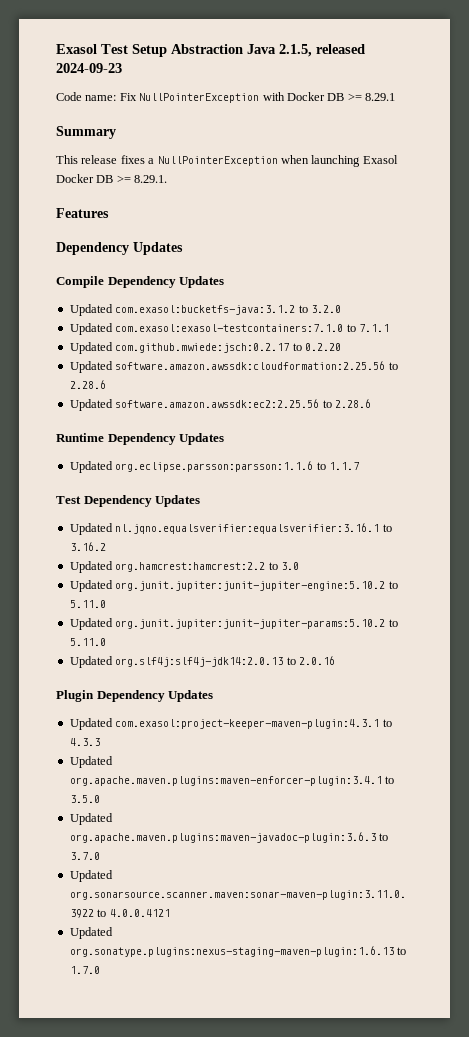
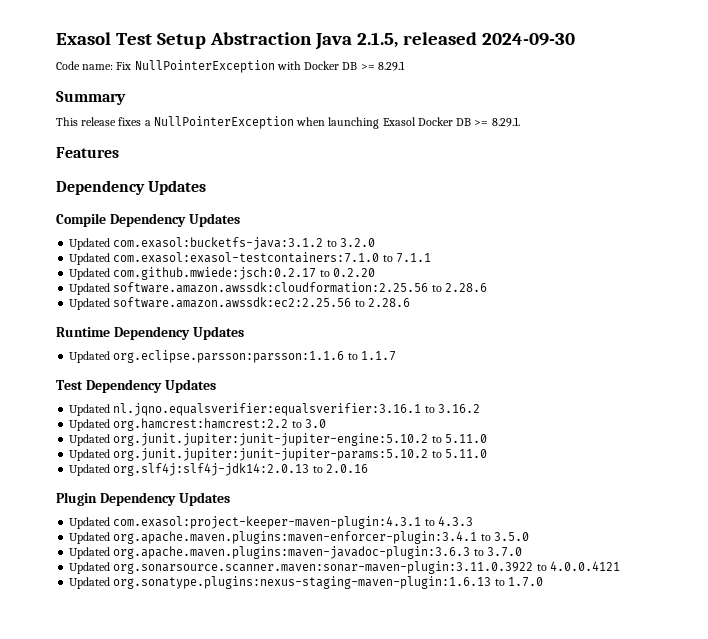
[56,63,122,73] 2024-09-23 -> [481,33,575,46] 2024-09-30

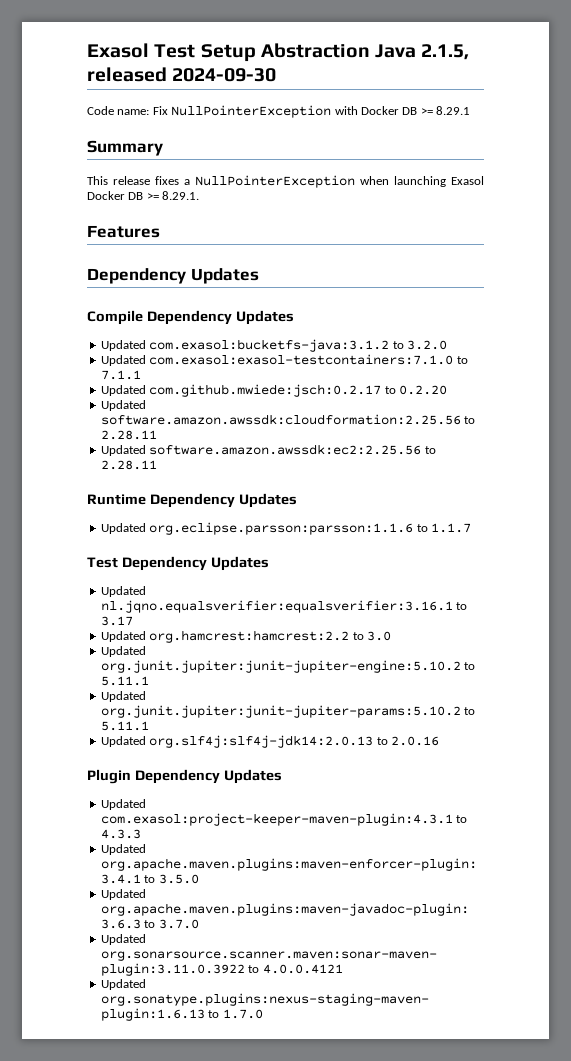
[444,283,487,292] 2.28.6 -> [100,430,157,440] 2.28.11
[367,298,410,307] 2.28.6 -> [100,460,157,470] 2.28.11
[437,404,480,413] 3.16.2 -> [100,616,133,626] 3.17
[444,434,487,443] 5.11.0 -> [100,676,149,686] 5.11.1
[444,449,487,458] 5.11.0 -> [100,721,149,731] 5.11.1

